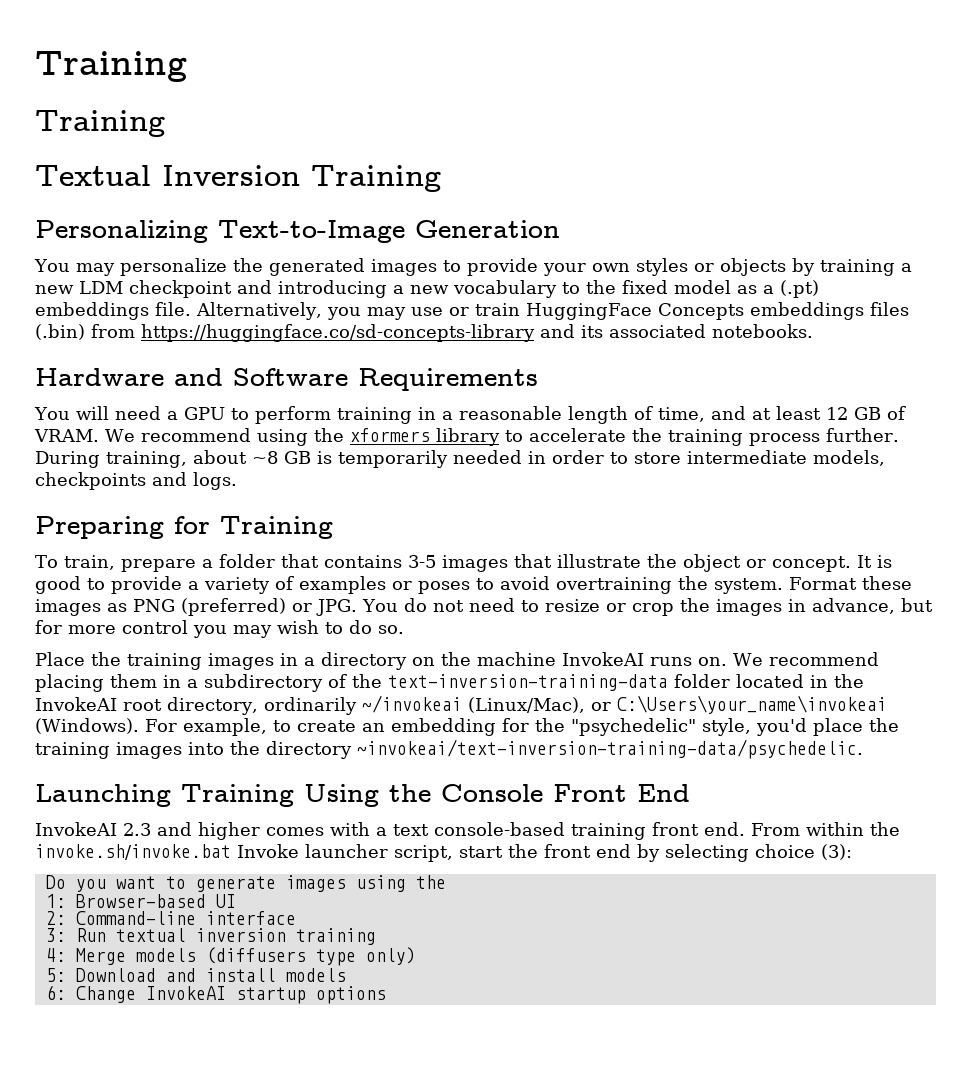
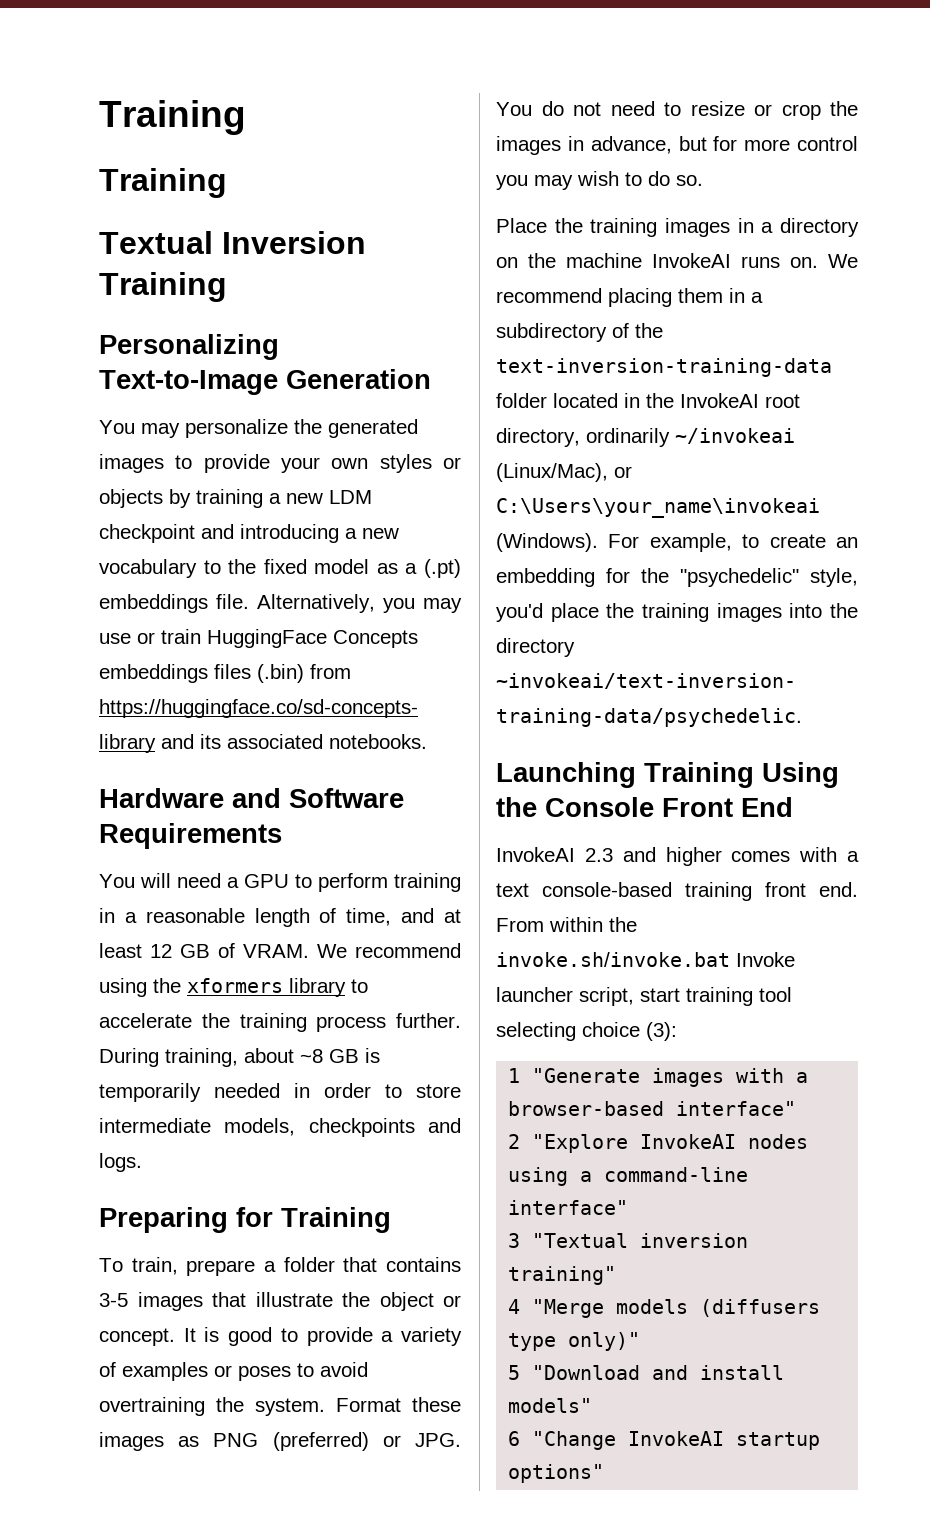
[508,844,660,862] the front end by -> [686,987,792,1006] training tool
[45,875,446,892] [45,894,236,908] [45,911,296,925] [45,928,376,945] [45,947,416,966] [45,968,346,982] [45,985,136,1003] Do you want to generate images using the // 1: Browser-based UI // 2: Command-line interface // 3: Run textual inversion training // 4: Merge models (diffusers type only) // 5: Download and install models // 6: Change -> [508,1068,809,1087] [508,1101,797,1116] [508,1134,809,1153] [508,1167,749,1186] [508,1200,629,1215] [508,1233,749,1248] [508,1266,617,1285] [508,1299,821,1318] [508,1332,641,1351] [508,1365,785,1380] [508,1398,593,1413] [508,1431,617,1450] 1 "Generate images with a browser-based interface" // 2 "Explore InvokeAI nodes using a command-line interface" // 3 "Textual inversion training" // 4 "Merge models (diffusers type only)" // 5 "Download and install models" // 6 "Change
[315,986,386,1004] options -> [508,1464,605,1483] options"

